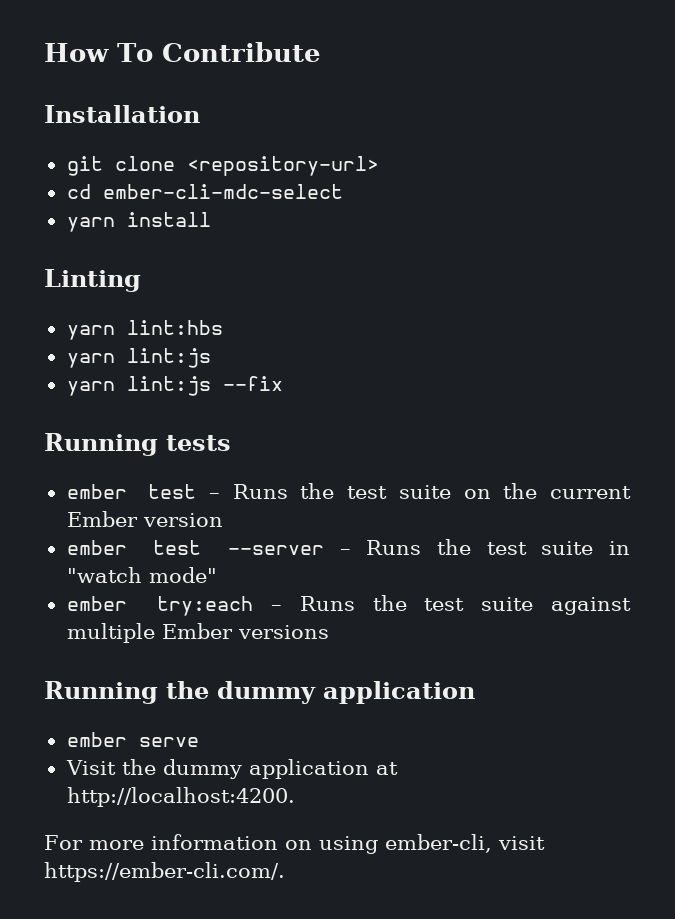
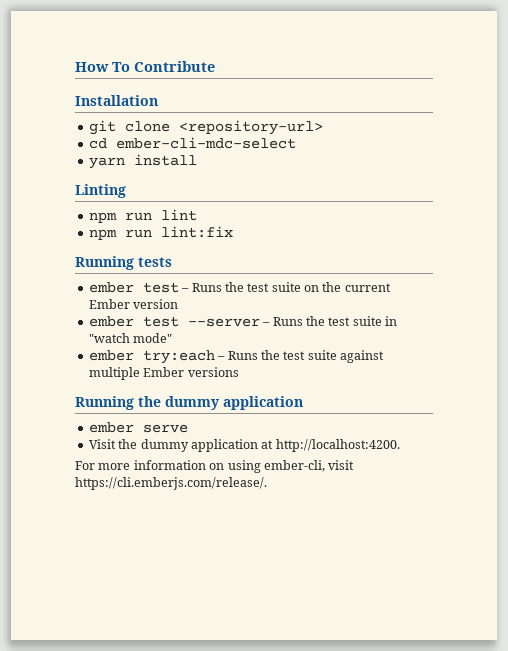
[66,320,223,340] [66,348,211,368] [66,376,283,396] yarn lint:hbs // yarn lint:js // yarn lint:js --fix -> [88,209,197,223] [88,226,233,240] npm run lint // npm run lint:fix
[44,862,285,882] https://ember-cli.com/. -> [75,477,267,490] https://cli.emberjs.com/release/.

